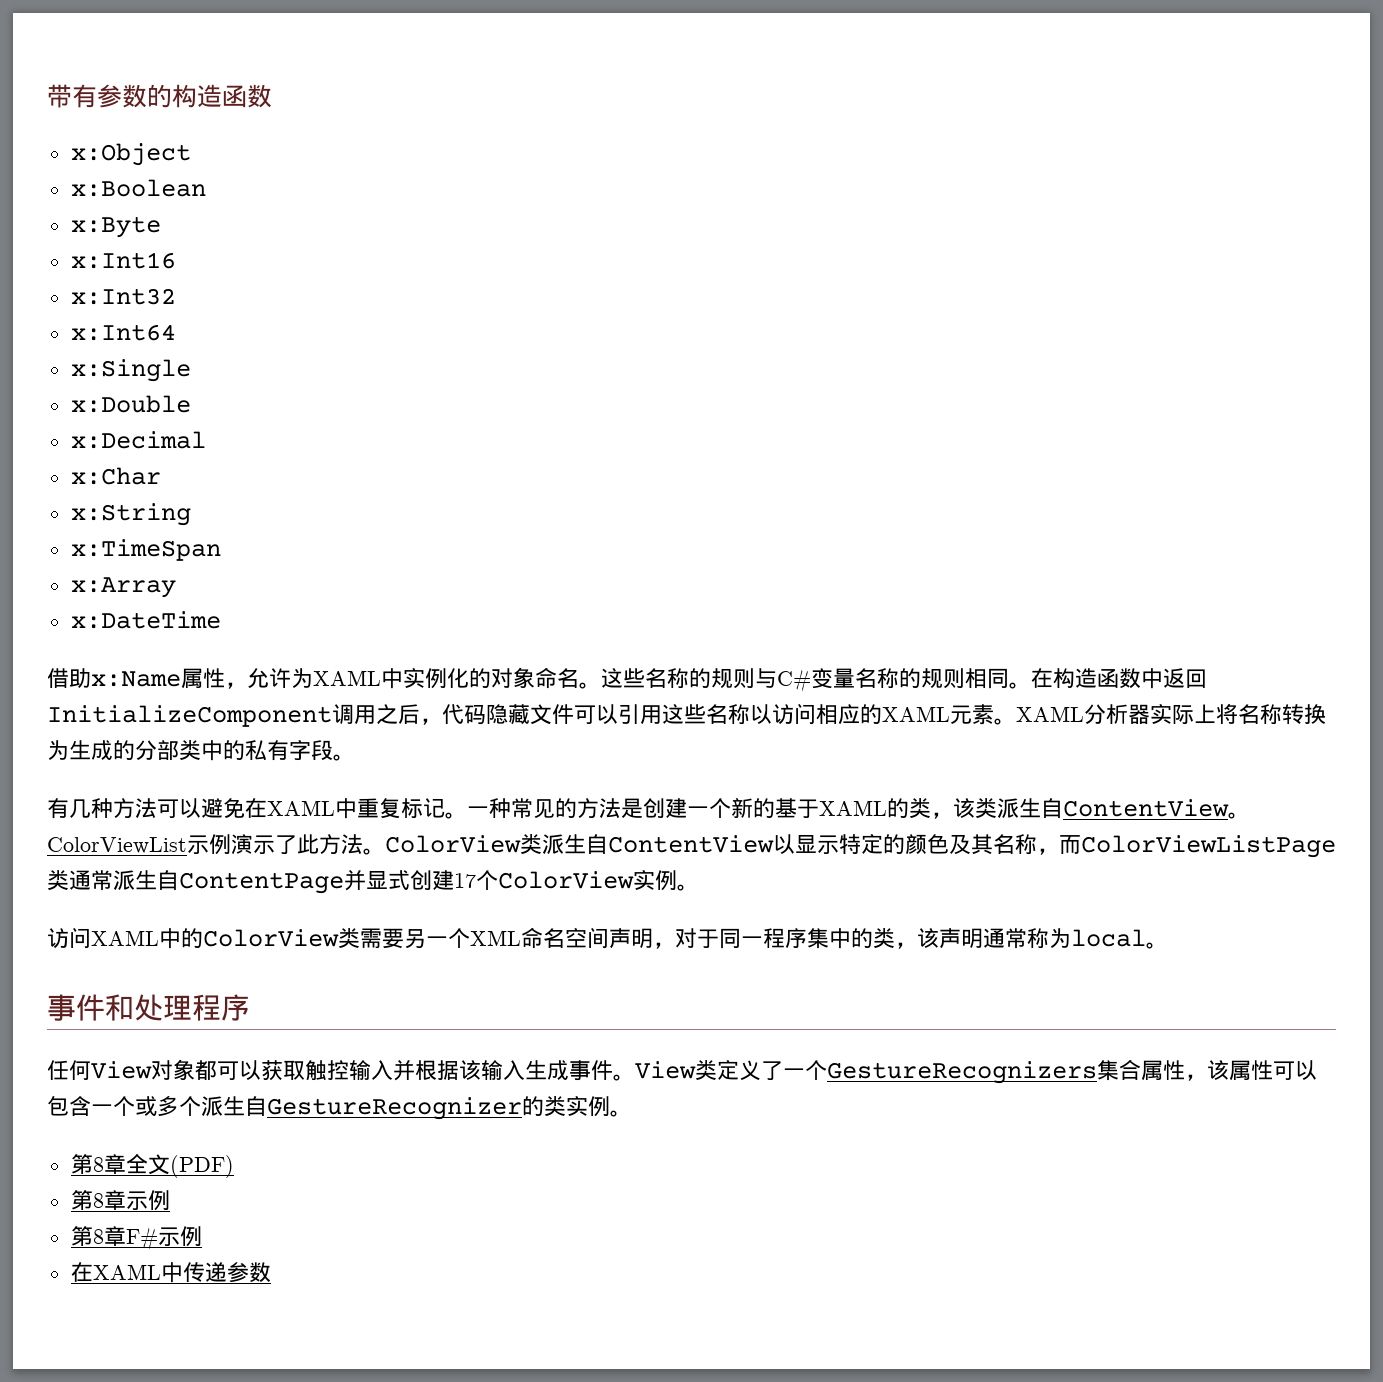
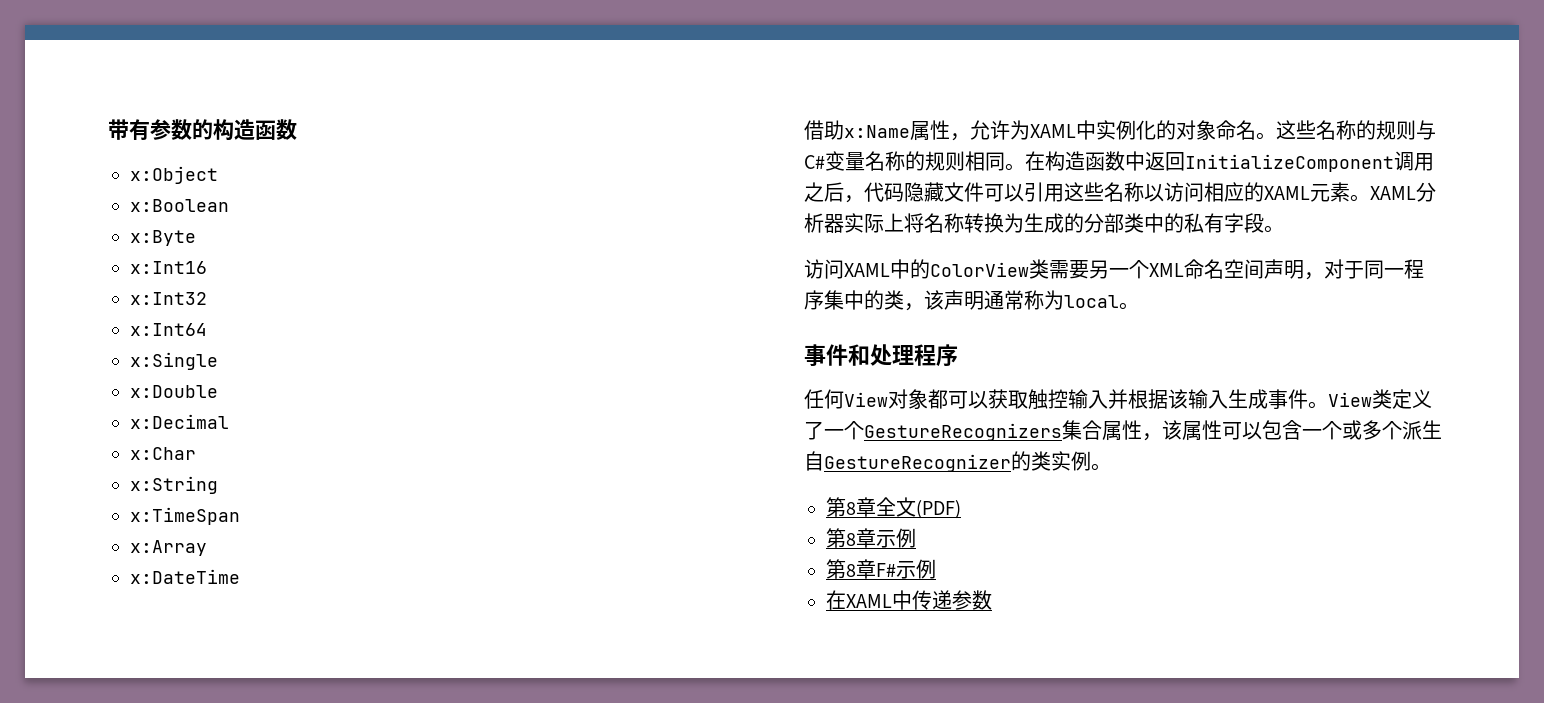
[47,798,1250,819] [47,834,1336,858] [47,870,699,894] // 有几种方法可以避免在XAML中重复标记。一种常见的方法是创建一个新的基于XAML的类，该类派生自ContentView。ColorViewList示例演示了此方法。ColorView类派生自ContentView以显示特定的颜色及其名称，而ColorViewListPage类通常派生自ContentPage并显式创建17个ColorView实例。 -> (1284, 229) none

